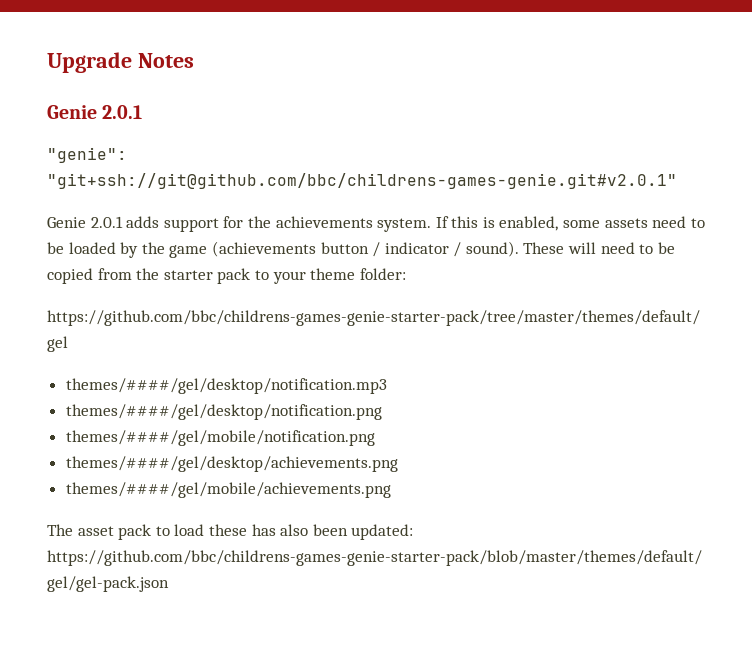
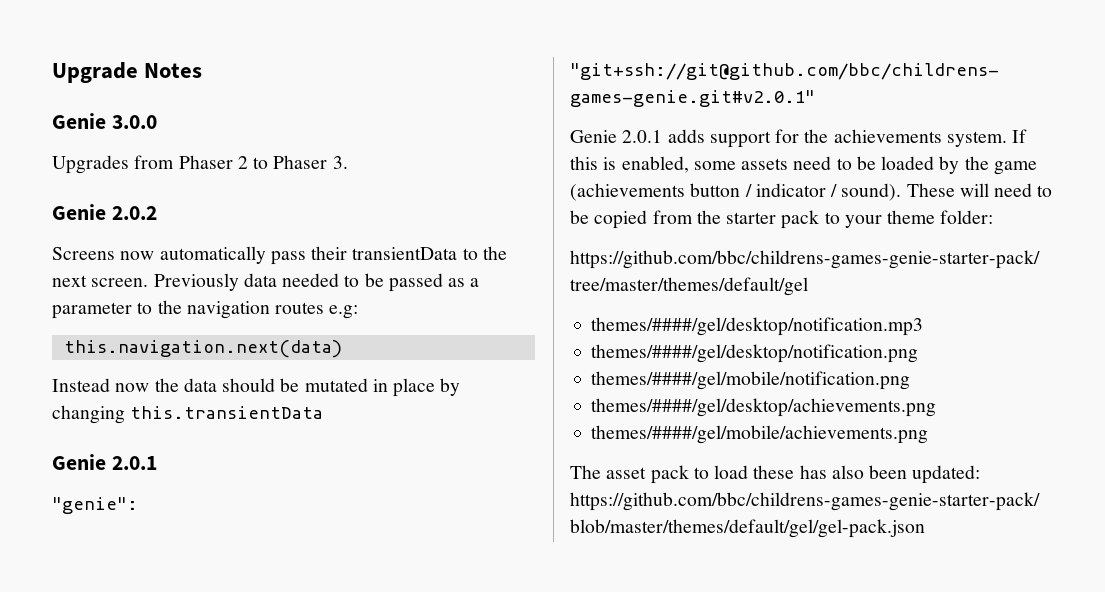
(194, 60) none -> [52,113,157,129] [52,155,348,174] [52,204,157,220] [52,246,507,265] [52,273,480,292] [52,300,359,319] [63,340,342,358] [52,378,461,397] [52,405,324,424] // Genie 3.0.0 // Upgrades from Phaser 2 to Phaser 3. // Genie 2.0.2 // Screens now automatically pass their transientData to the next screen. Previously data needed to be passed as a parameter to the navigation routes e.g: // this.navigation.next(data) // Instead now the data should be mutated in place by changing this.transientData

